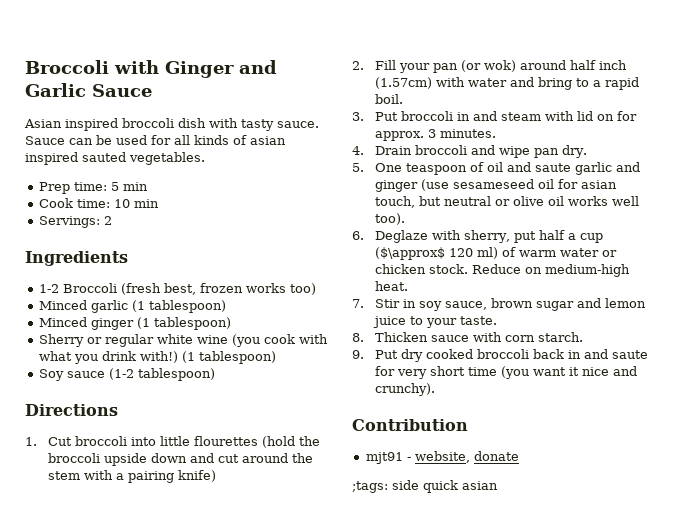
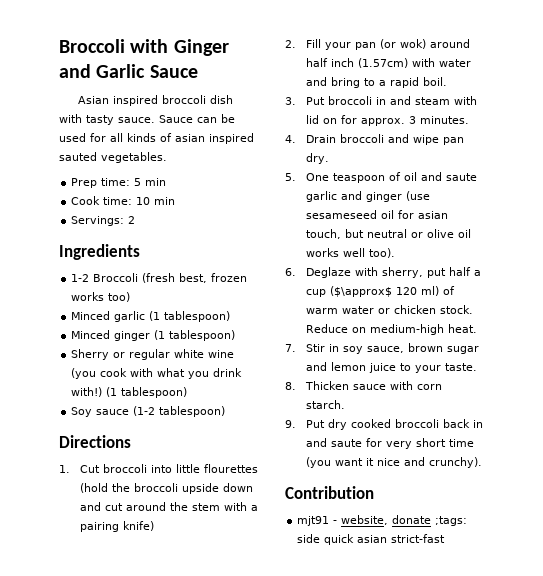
(519, 456) // -> (432, 519) none
(498, 485) none -> [391,534,446,543] strict-fast

